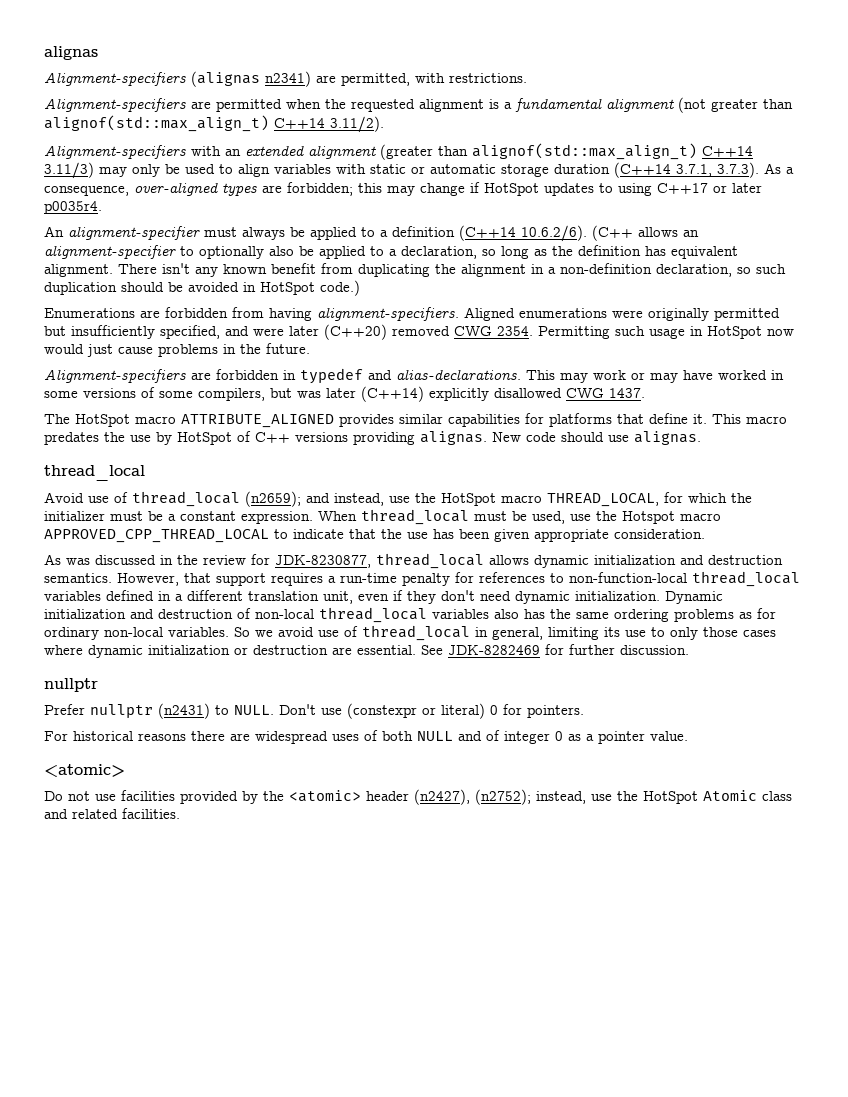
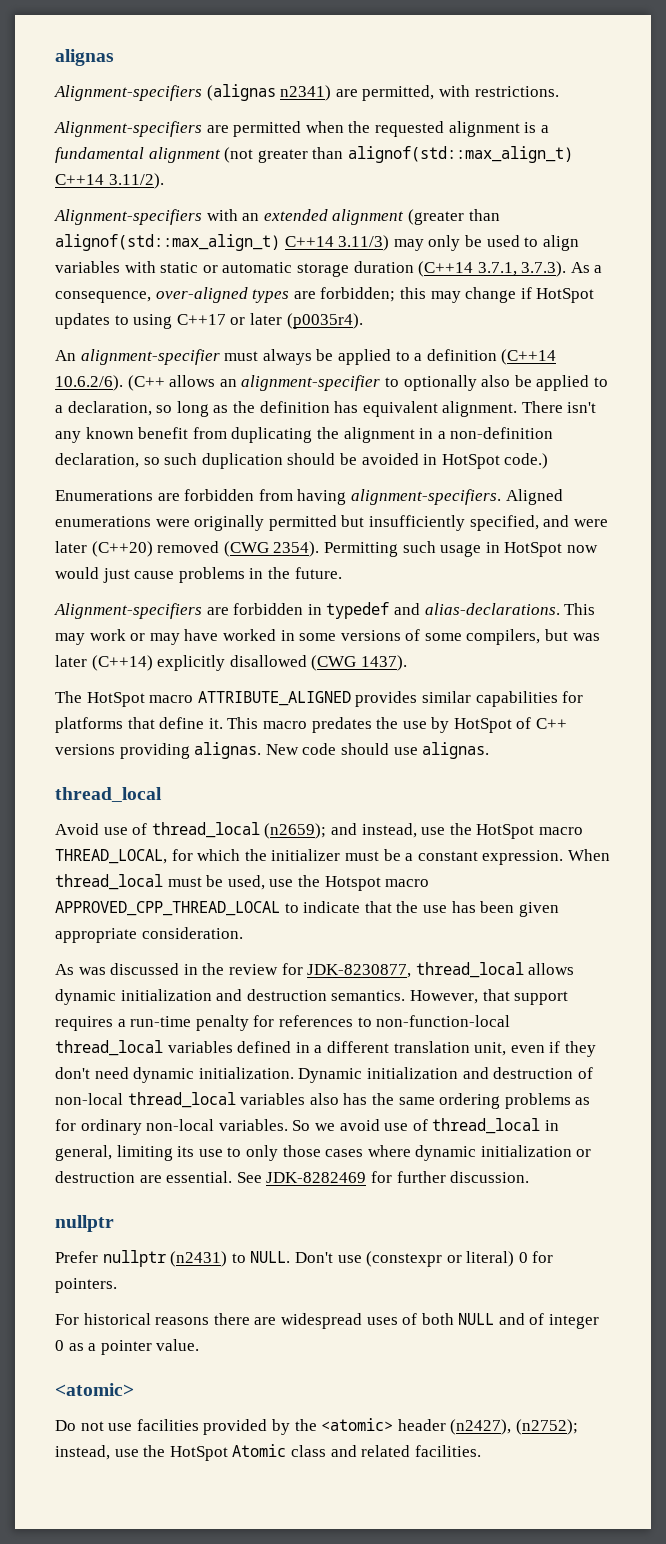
[44,201,102,214] p0035r4. -> [286,313,363,329] (p0035r4).
[454,326,533,336] CWG 2354. -> [223,541,320,557] (CWG 2354).
[566,388,645,398] CWG 1437. -> [311,655,407,671] (CWG 1437).

